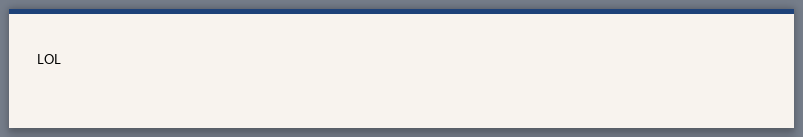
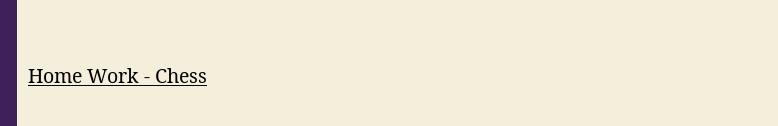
[37,54,61,64] LOL -> [28,68,207,83] Home Work - Chess

